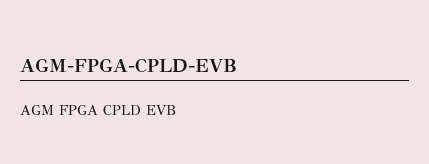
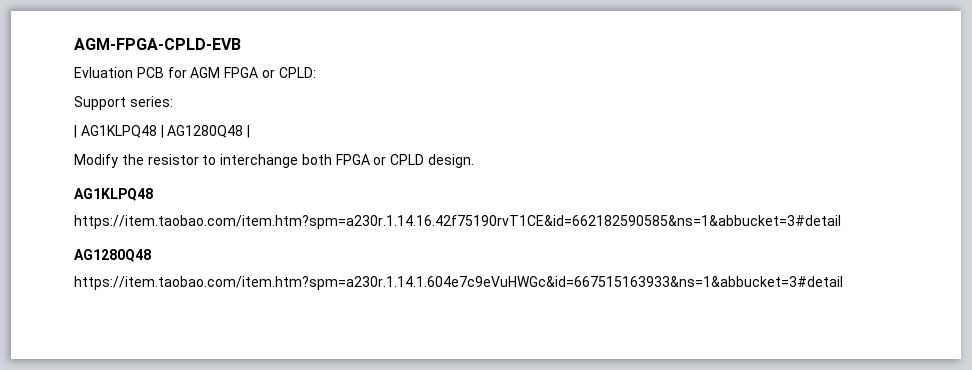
[20,105,176,116] AGM FPGA CPLD EVB -> [74,67,316,78] [74,96,173,110] [74,125,251,138] [74,154,475,168] [74,188,153,201] [74,215,841,229] [74,249,151,262] [74,276,843,290] Evluation PCB for AGM FPGA or CPLD: // Support series: // | AG1KLPQ48 | AG1280Q48 | // Modify the resistor to interchange both FPGA or CPLD design. // AG1KLPQ48 // https://item.taobao.com/item.htm?spm=a230r.1.14.16.42f75190rvT1CE&id=662182590585&ns=1&abbucket=3#detail // AG1280Q48 // https://item.taobao.com/item.htm?spm=a230r.1.14.1.604e7c9eVuHWGc&id=667515163933&ns=1&abbucket=3#detail

